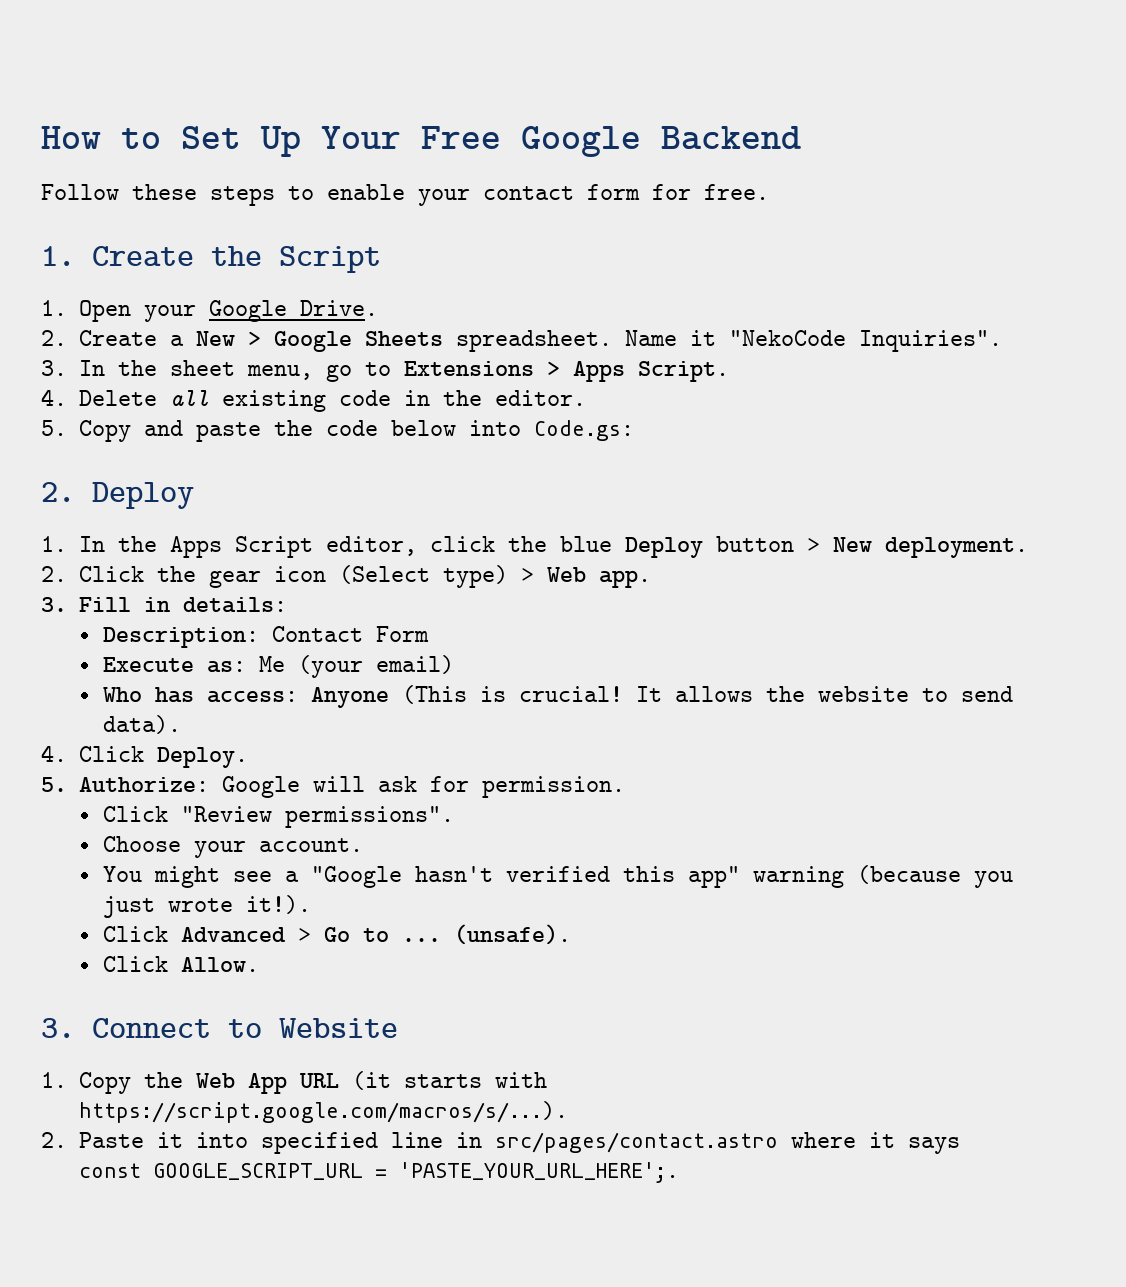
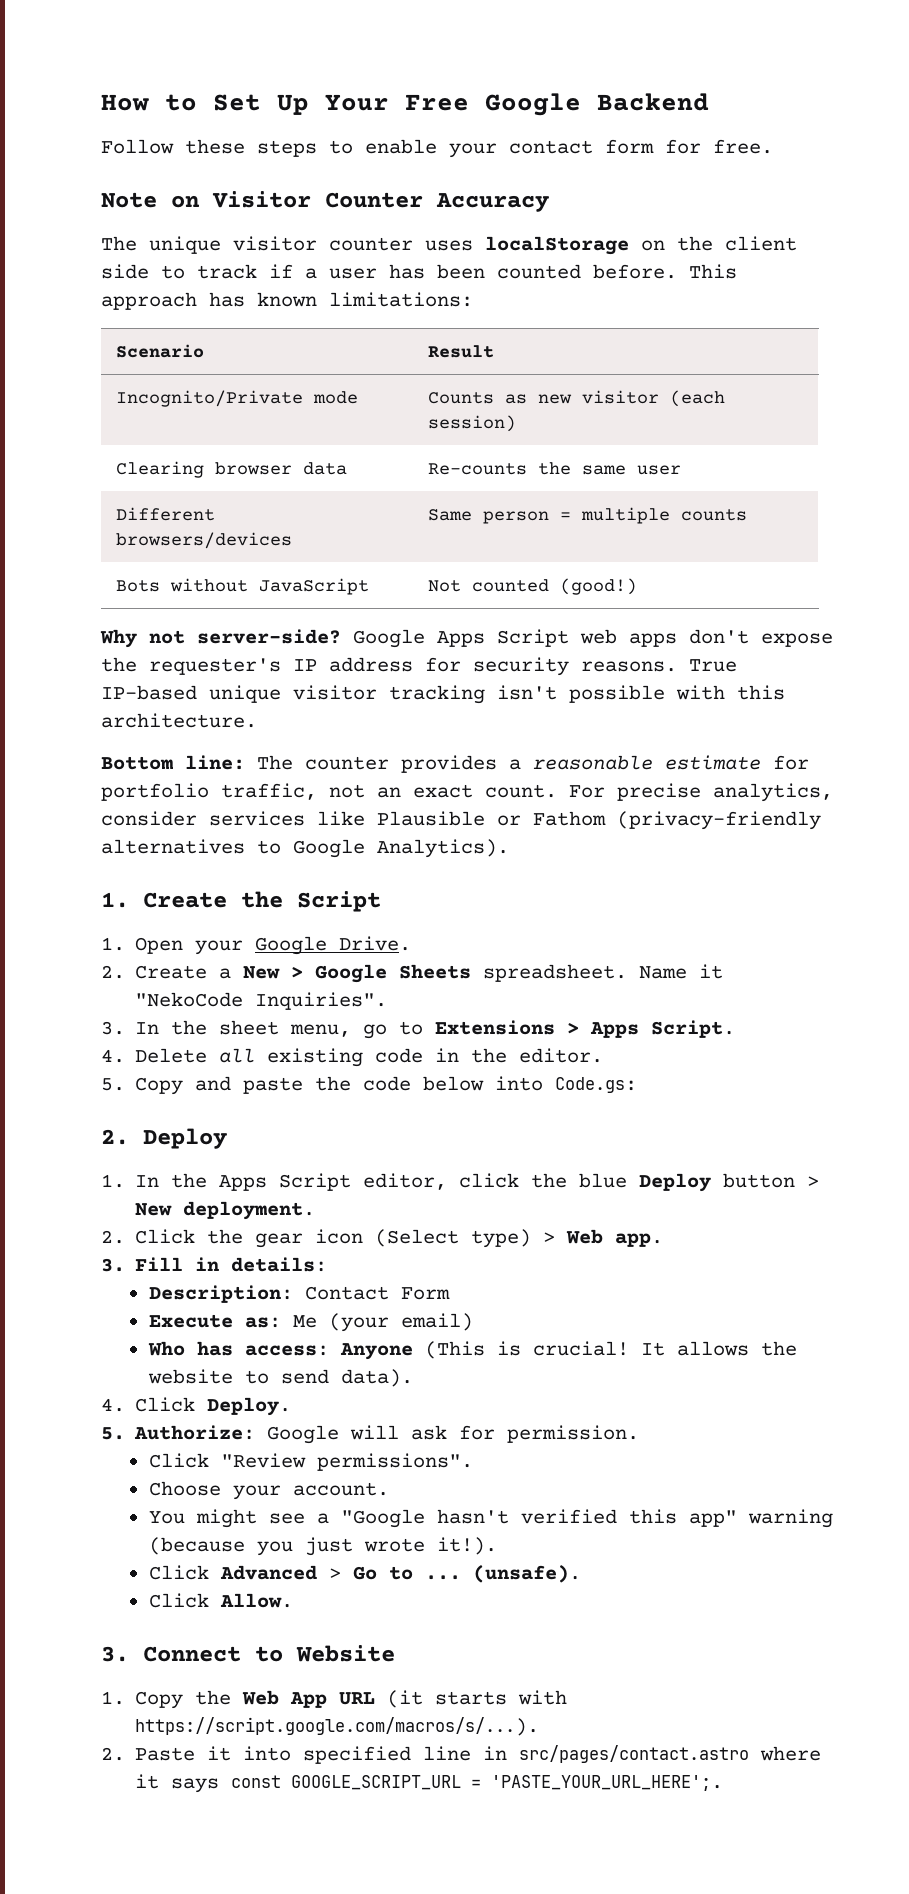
(769, 192) none -> [101,191,549,212] [101,236,797,255] [101,264,737,279] [101,292,473,310] [116,344,205,358] [428,345,495,358] [116,390,359,407] [428,390,726,407] [428,415,517,432] [116,461,348,478] [428,462,682,475] [116,507,216,521] [116,532,293,549] [428,507,748,524] [116,578,370,595] [428,578,638,595] [100,629,833,648] [101,657,737,676] [101,685,785,704] [101,713,257,728] [101,755,809,773] [101,783,833,802] [101,811,821,830] [101,839,509,858] // Note on Visitor Counter Accuracy // The unique visitor counter uses localStorage on the client side to track if a user has been counted before. This approach has known limitations: // Scenario | Result // Incognito/Private mode | Counts as new visitor (each session) // Clearing browser data | Re-counts the same user // Different browsers/devices | Same person = multiple counts // Bots without JavaScript | Not counted (good!) // Why not server-side? Google Apps Script web apps don't expose the requester's IP address for security reasons. True IP-based unique visitor tracking isn't possible with this architecture. // Bottom line: The counter provides a reasonable estimate for portfolio traffic, not an exact count. For precise analytics, consider services like Plausible or Fathom (privacy-friendly alternatives to Google Analytics).

